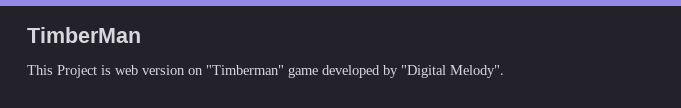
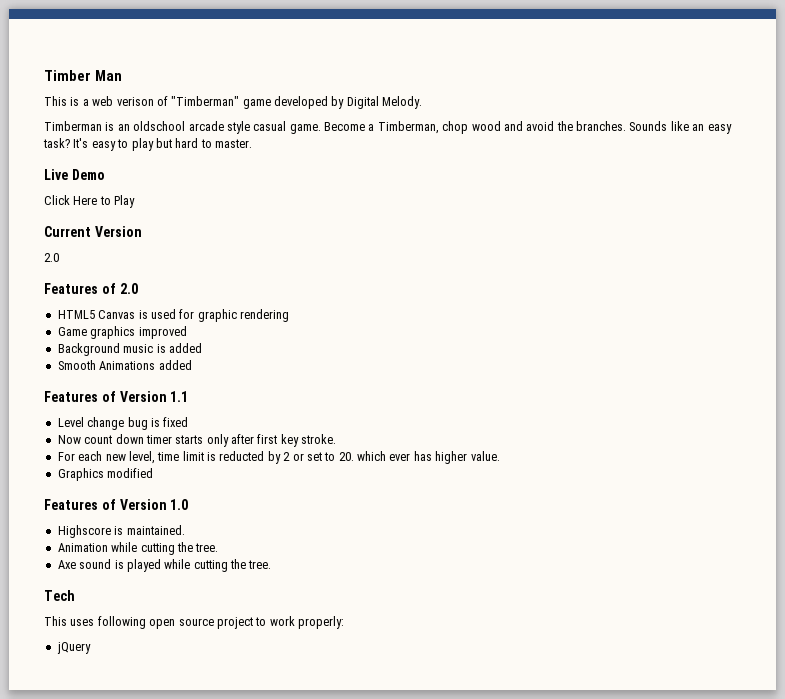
[27,27,141,43] [27,65,504,78] TimberMan // This Project is web version on "Timberman" game developed by "Digital Melody". -> [44,70,122,81] [44,96,423,109] [44,121,732,134] [43,138,252,151] [44,169,105,180] [44,195,136,208] [44,226,142,237] [44,253,59,262] [44,283,138,294] [57,309,289,322] [57,326,187,339] [57,343,202,356] [57,360,192,370] [44,391,189,402] [57,417,189,430] [57,434,337,447] [57,451,500,464] [57,468,154,481] [44,499,189,510] [57,525,185,538] [57,542,219,555] [57,559,272,572] [44,590,75,601] [44,616,344,629] [56,642,91,654] Timber Man // This is a web verison of "Timberman" game developed by Digital Melody. // Timberman is an oldschool arcade style casual game. Become a Timberman, chop wood and avoid the branches. Sounds like an easy task? It's easy to play but hard to master. // Live Demo // Click Here to Play // Current Version // 2.0 // Features of 2.0 // HTML5 Canvas is used for graphic rendering // Game graphics improved // Background music is added // Smooth Animations added // Features of Version 1.1 // Level change bug is fixed // Now count down timer starts only after first key stroke. // For each new level, time limit is reducted by 2 or set to 20. which ever has higher value. // Graphics modified // Features of Version 1.0 // Highscore is maintained. // Animation while cutting the tree. // Axe sound is played while cutting the tree. // Tech // This uses following open source project to work properly: // jQuery

